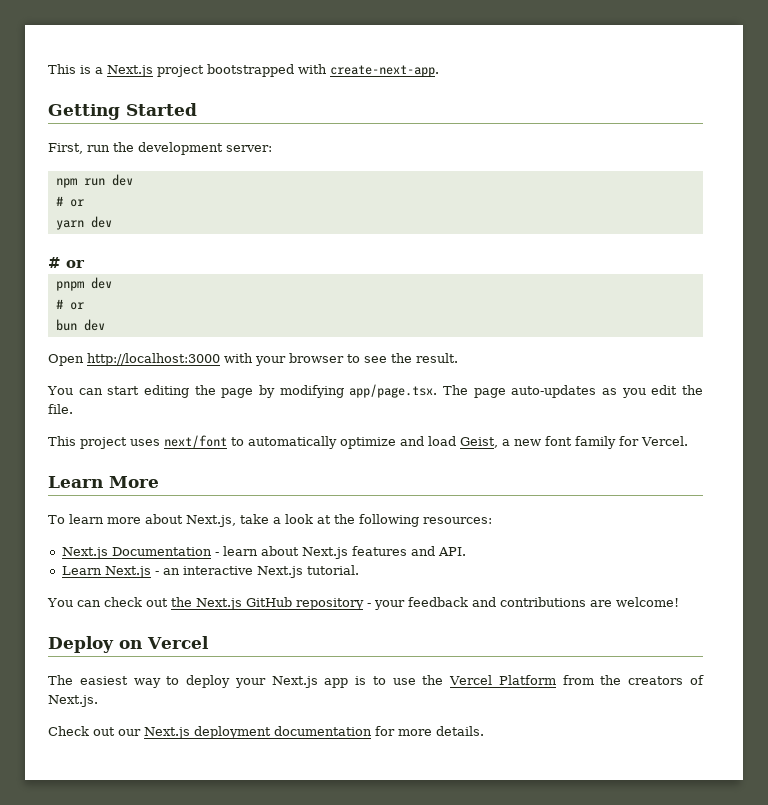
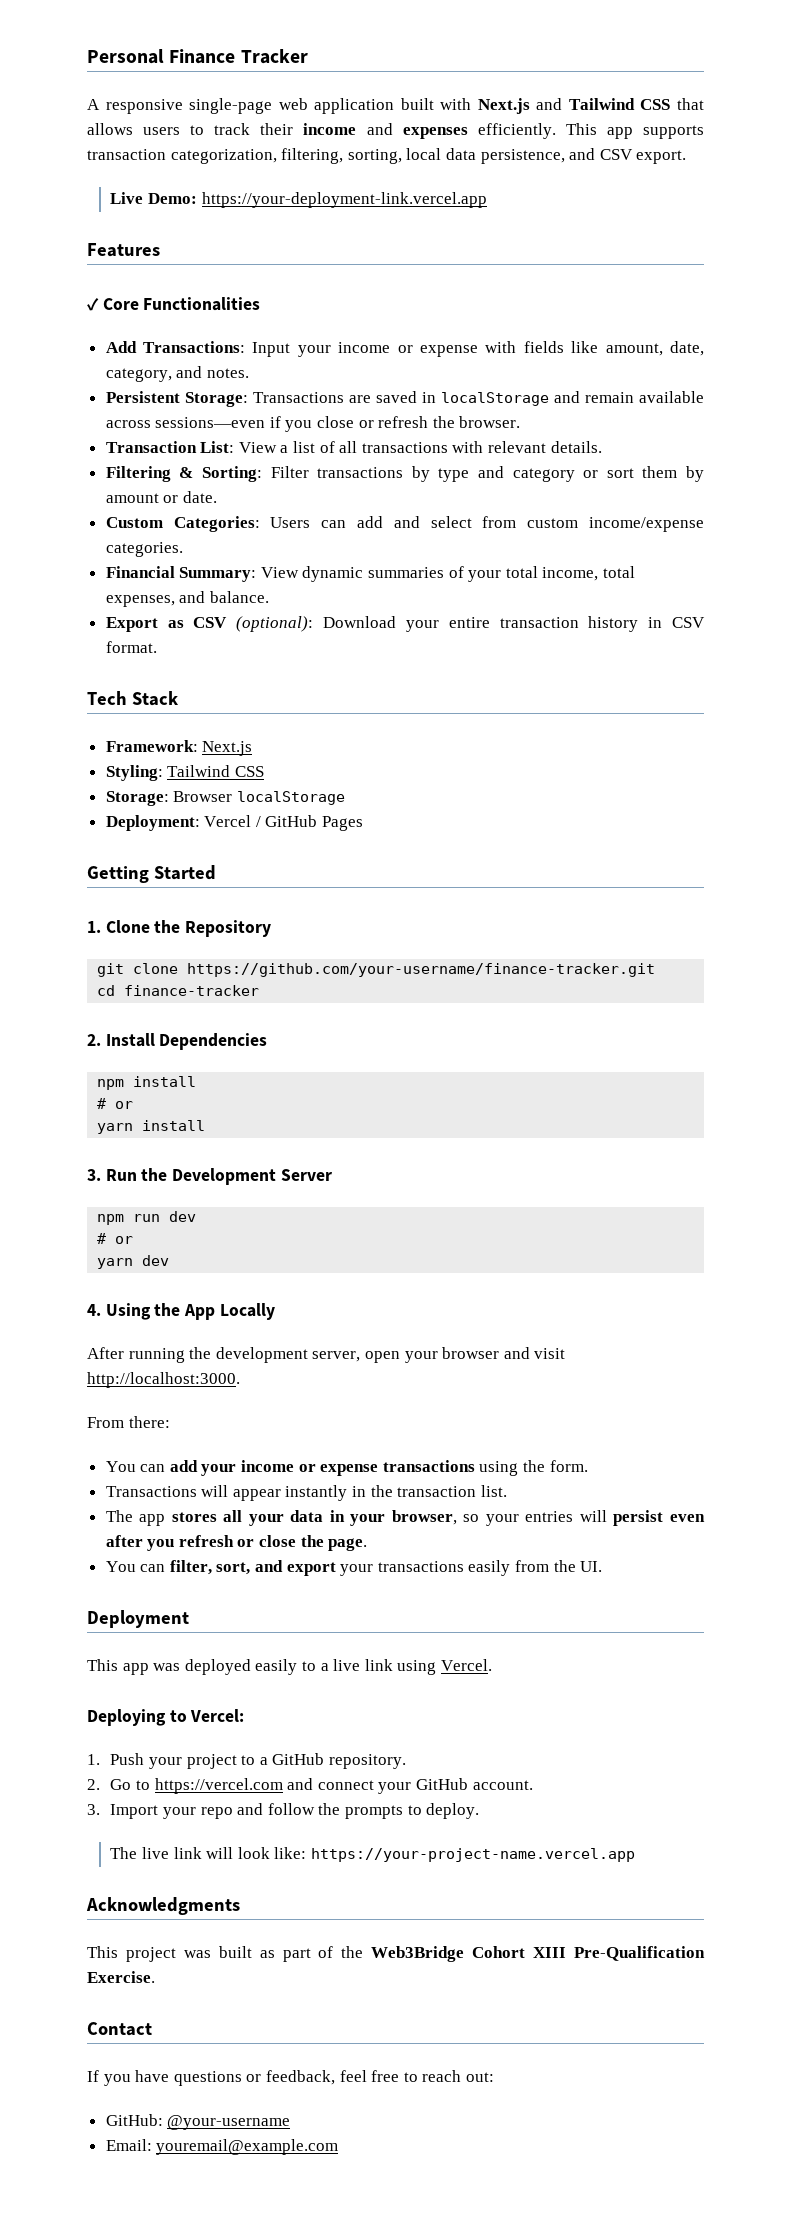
[48,64,439,77] [48,103,197,120] [48,142,272,155] This is a Next.js project bootstrapped with create-next-app. // Getting Started // First, run the development server: -> [87,49,308,64] [87,98,704,114] [87,123,704,139] [87,148,687,164] [110,192,487,208] [87,243,160,257] [87,297,261,311] [105,341,704,357] [105,366,249,382] [105,391,704,407] [105,416,521,432] [105,441,602,453] [105,466,705,482] [105,491,217,503] [105,516,704,532] [105,542,183,557] [105,566,636,582] [105,591,269,607] [105,616,705,632] [105,641,157,653] [87,691,179,706] [105,740,253,756] [105,765,264,781] [105,791,345,806] [105,815,364,831] [87,865,216,883] [87,920,272,937] [97,963,656,977] [97,985,260,996] [87,1033,268,1050] [97,1076,197,1090] [97,1098,134,1109] [97,1120,206,1134] [87,1168,332,1185] Personal Finance Tracker // A responsive single-page web application built with Next.js and Tailwind CSS that allows users to track their income and expenses efficiently. This app supports transaction categorization, filtering, sorting, local data persistence, and CSV export. // Live Demo: https://your-deployment-link.vercel.app // Features // ✓ Core Functionalities // Add Transactions: Input your income or expense with fields like amount, date, category, and notes. // Persistent Storage: Transactions are saved in localStorage and remain available across sessions—even if you close or refresh the browser. // Transaction List: View a list of all transactions with relevant details. // Filtering & Sorting: Filter transactions by type and category or sort them by amount or date. // Custom Categories: Users can add and select from custom income/expense categories. // Financial Summary: View dynamic summaries of your total income, total expenses, and balance. // Export as CSV (optional): Download your entire transaction history in CSV format. // Tech Stack // Framework: Next.js // Styling: Tailwind CSS // Storage: Browser localStorage // Deployment: Vercel / GitHub Pages // Getting Started // 1. Clone the Repository // git clone https://github.com/your-username/finance-tracker.git // cd finance-tracker // 2. Install Dependencies // npm install // # or // yarn install // 3. Run the Development Server
[48,257,85,268] [55,277,112,291] [55,299,84,310] [55,319,105,331] [48,353,458,366] [47,384,703,398] [48,404,73,414] [48,435,688,449] [48,476,159,488] [48,514,492,527] [61,546,466,559] [61,565,359,578] [47,597,679,610] [48,636,209,653] [48,675,704,688] [48,695,98,707] [48,726,484,739] # or // pnpm dev // # or // bun dev // Open http://localhost:3000 with your browser to see the result. // You can start editing the page by modifying app/page.tsx. The page auto-updates as you edit the file. // This project uses next/font to automatically optimize and load Geist, a new font family for Vercel. // Learn More // To learn more about Next.js, take a look at the following resources: // Next.js Documentation - learn about Next.js features and API. // Learn Next.js - an interactive Next.js tutorial. // You can check out the Next.js GitHub repository - your feedback and contributions are welcome! // Deploy on Vercel // The easiest way to deploy your Next.js app is to use the Vercel Platform from the creators of Next.js. // Check out our Next.js deployment documentation for more details. -> [87,1303,275,1320] [87,1347,566,1363] [87,1372,240,1388] [87,1416,170,1428] [105,1460,588,1476] [105,1485,507,1501] [105,1510,705,1526] [105,1535,368,1551] [105,1560,603,1576] [87,1610,189,1628] [87,1659,492,1675] [87,1709,245,1726] [87,1753,406,1769] [87,1778,533,1794] [87,1803,480,1819] [110,1847,635,1862] [86,1897,240,1915] [87,1946,706,1962] [87,1971,155,1983] [87,2022,152,2036] [87,2070,494,2086] [105,2114,291,2130] [105,2139,339,2155] 4. Using the App Locally // After running the development server, open your browser and visit http://localhost:3000. // From there: // You can add your income or expense transactions using the form. // Transactions will appear instantly in the transaction list. // The app stores all your data in your browser, so your entries will persist even after you refresh or close the page. // You can filter, sort, and export your transactions easily from the UI. // Deployment // This app was deployed easily to a live link using Vercel. // Deploying to Vercel: // 1. Push your project to a GitHub repository. // 2. Go to https://vercel.com and connect your GitHub account. // 3. Import your repo and follow the prompts to deploy. // The live link will look like: https://your-project-name.vercel.app // Acknowledgments // This project was built as part of the Web3Bridge Cohort XIII Pre-Qualification Exercise. // Contact // If you have questions or feedback, feel free to reach out: // GitHub: @your-username // Email: youremail@example.com

